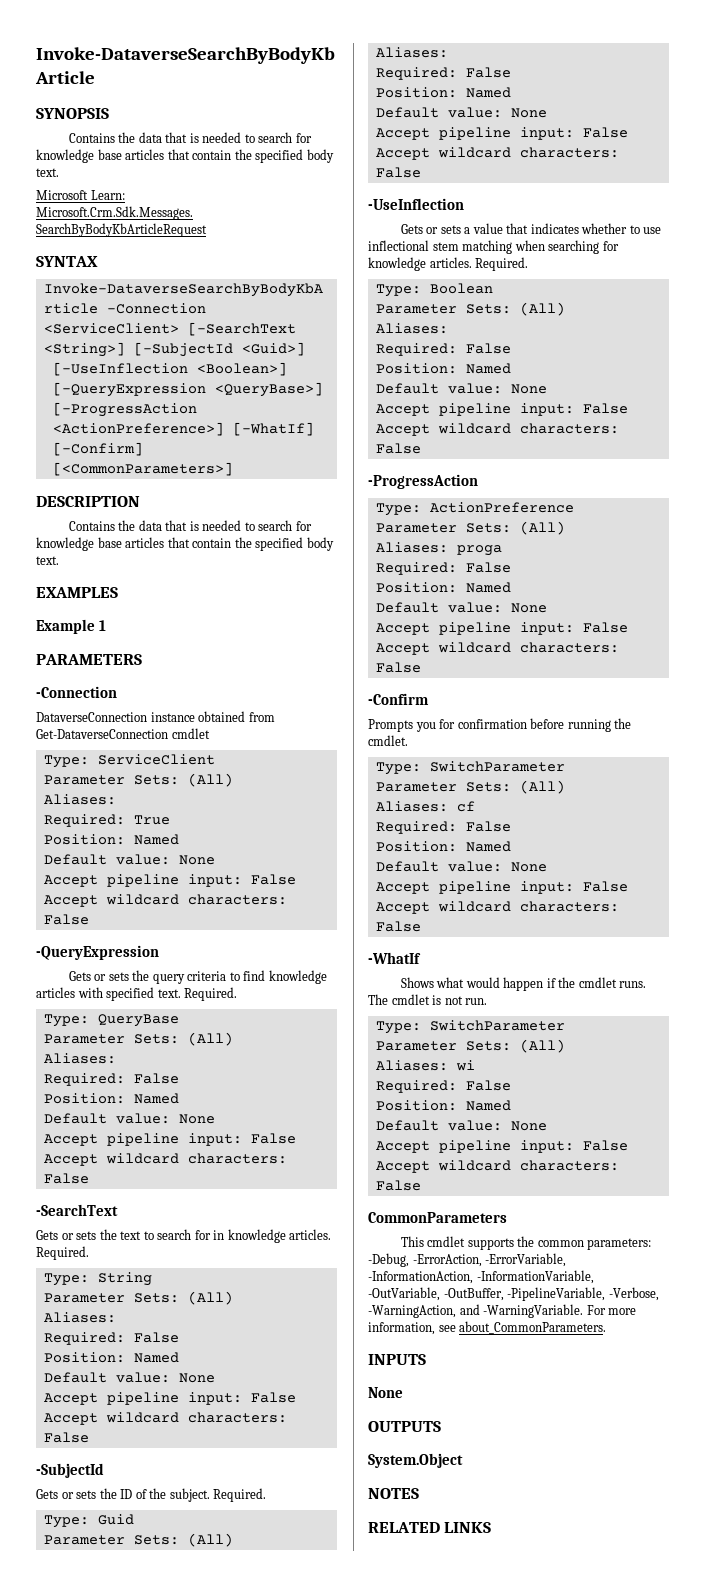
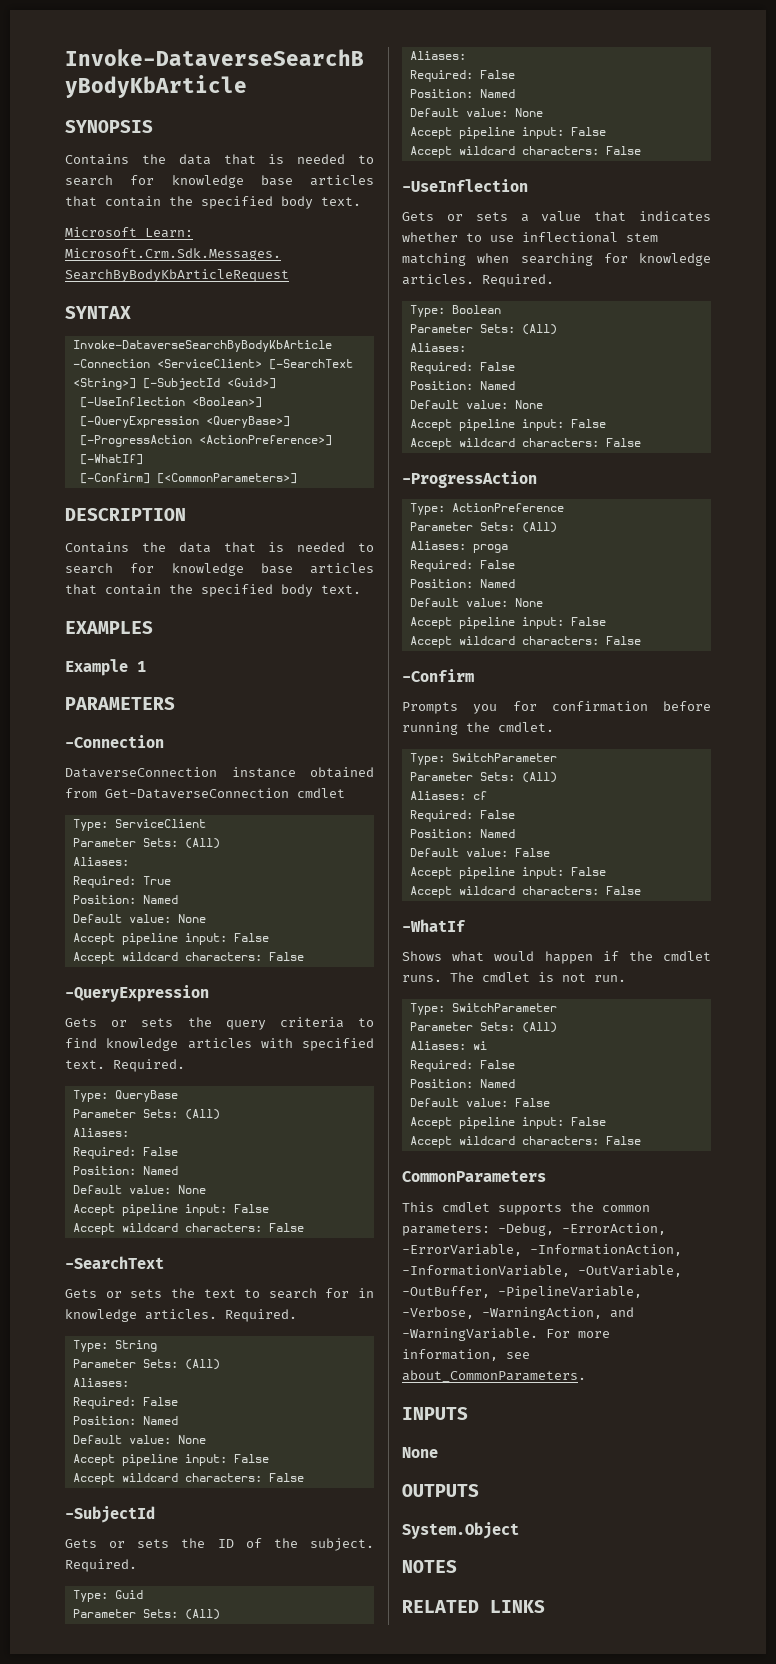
[447,861,547,872] value: None -> [465,848,550,857] value: False
[447,1120,547,1131] value: None -> [465,1098,550,1107] value: False

